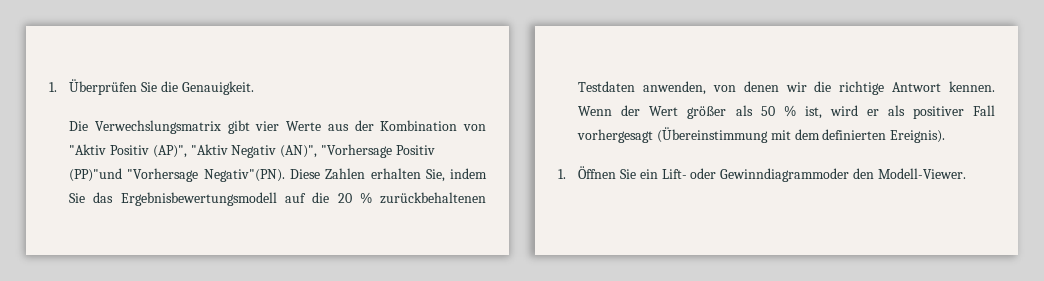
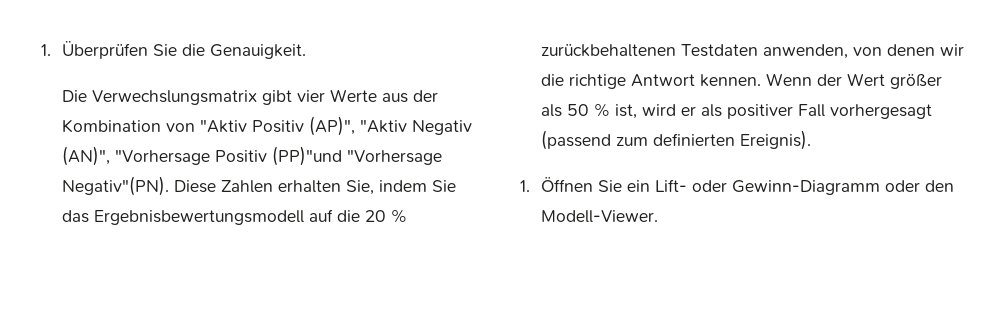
[657,127,820,143] (Übereinstimmung mit dem -> [541,130,649,150] (passend zum
[720,168,850,182] Gewinndiagrammoder -> [732,180,921,195] Gewinn-Diagramm oder

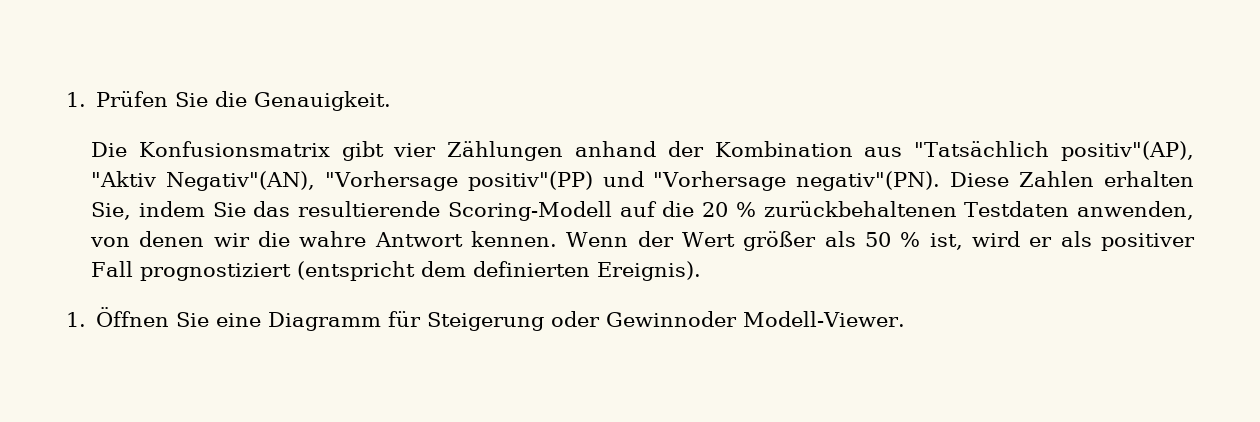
[41,41,149,59] 1. Überprüfen -> [66,91,169,107] 1. Prüfen
[92,90,258,105] Verwechslungsmatrix -> [138,141,330,157] Konfusionsmatrix
[330,89,439,103] [62,116,473,136] [62,146,443,166] [62,176,170,196] Werte aus der Kombination von "Aktiv Positiv (AP)", "Aktiv Negativ (AN)", "Vorhersage Positiv (PP)"und "Vorhersage Negativ"(PN). -> [447,141,1194,161] [91,171,941,191] Zählungen anhand der Kombination aus "Tatsächlich positiv"(AP), "Aktiv Negativ"(AN), "Vorhersage positiv"(PP) und "Vorhersage negativ"(PN).
[94,210,305,225] Ergebnisbewertungsmodell -> [298,201,612,221] resultierende Scoring-Modell
[569,74,627,89] richtige -> [299,231,367,247] wahre
[830,104,933,119] [541,130,649,150] vorhergesagt (passend zum -> [140,261,467,281] prognostiziert (entspricht dem
[627,179,955,195] ein Lift- oder Gewinn-Diagramm oder den -> [216,311,738,331] eine Diagramm für Steigerung oder Gewinnoder

